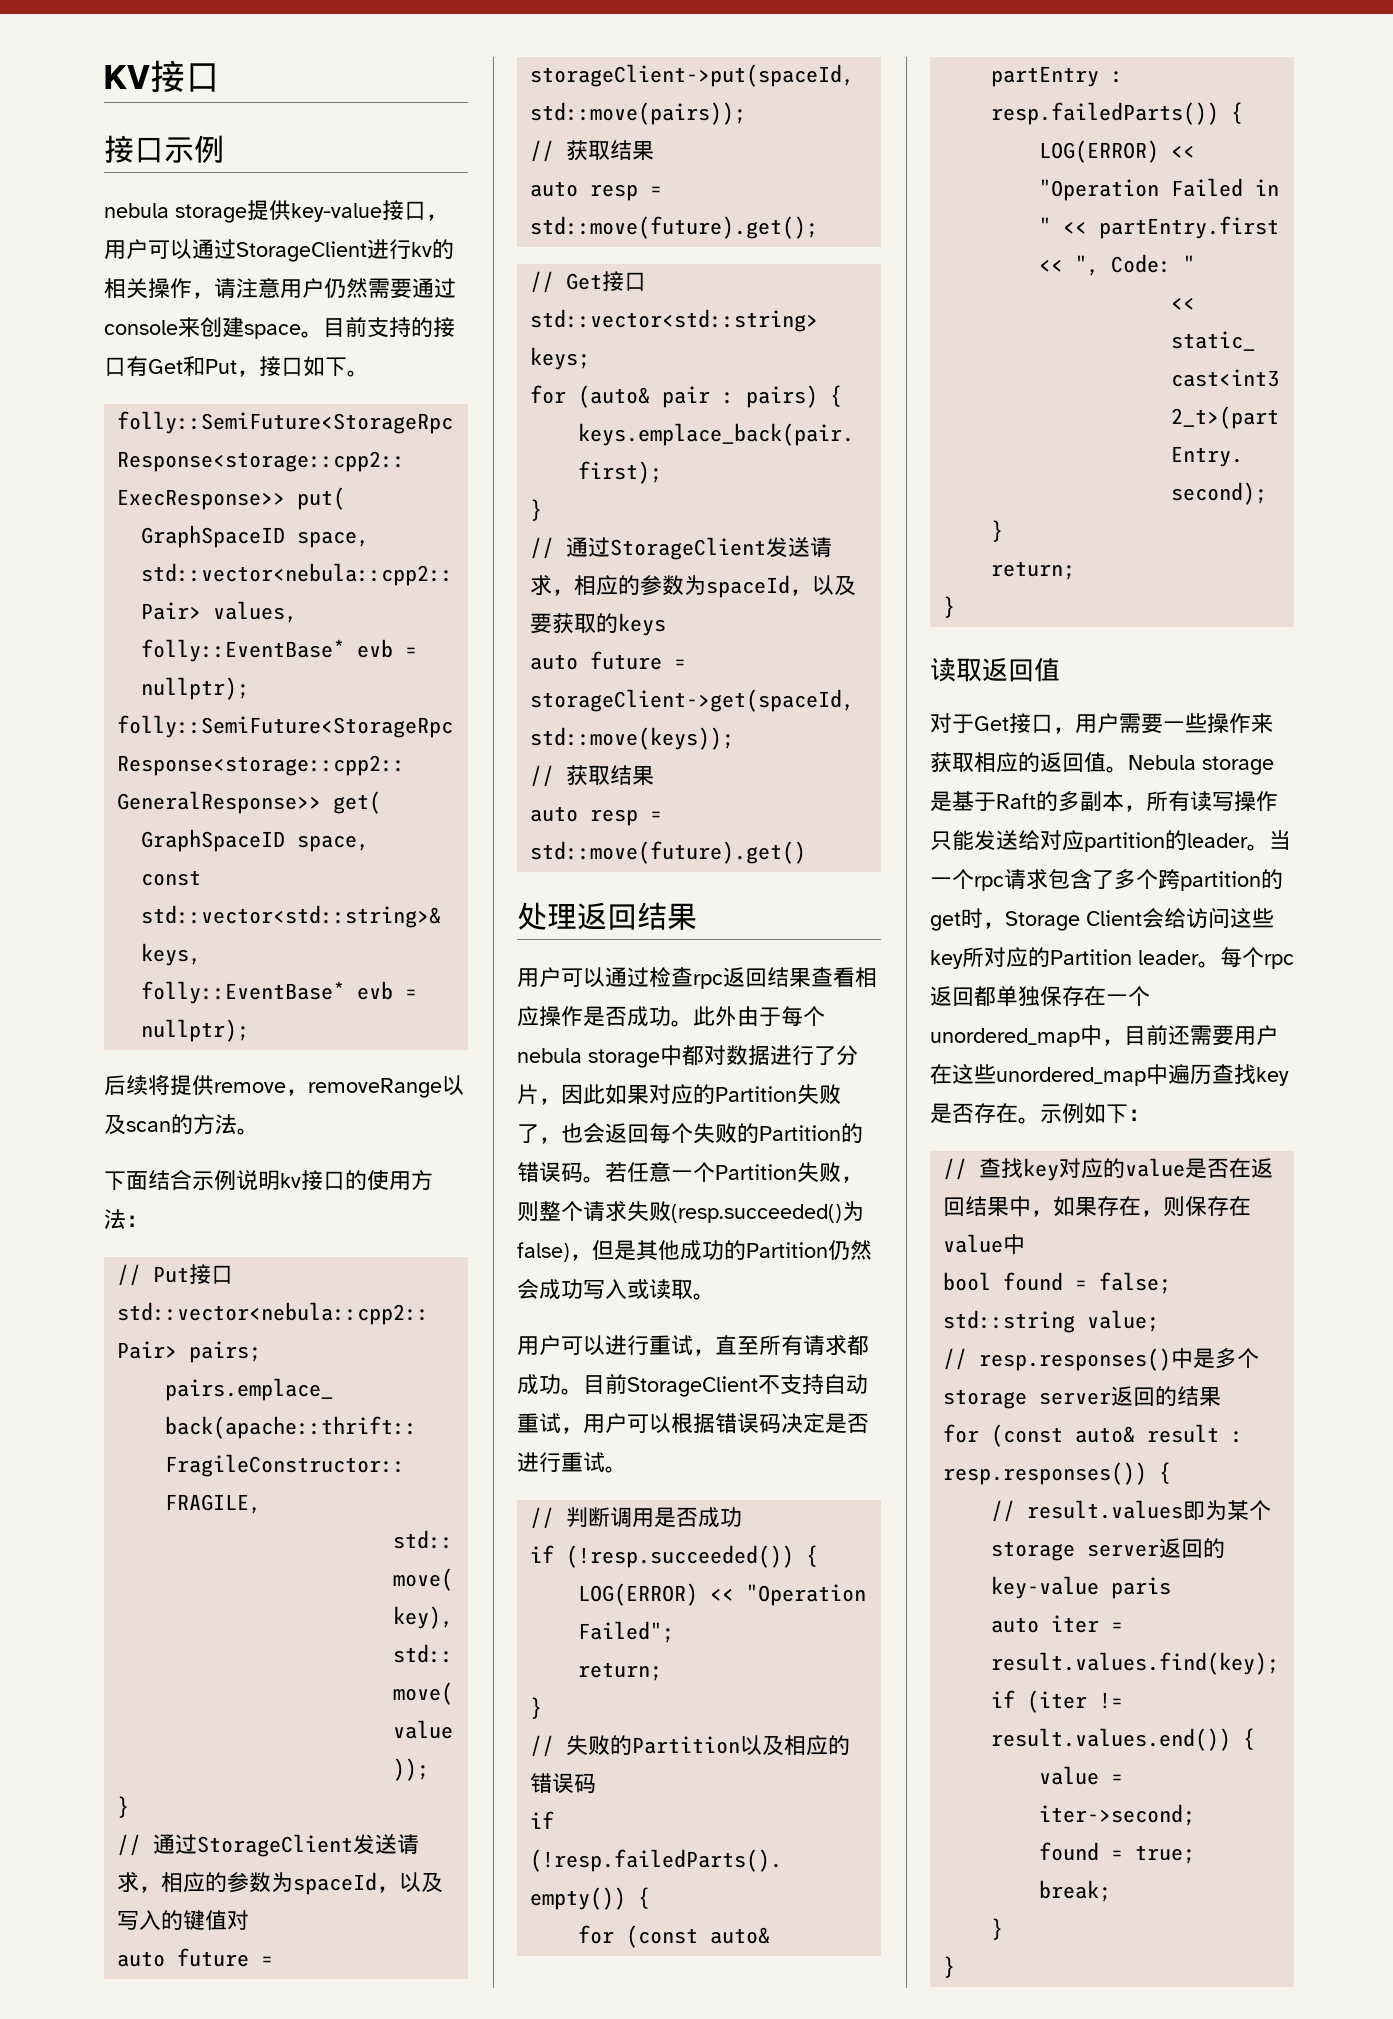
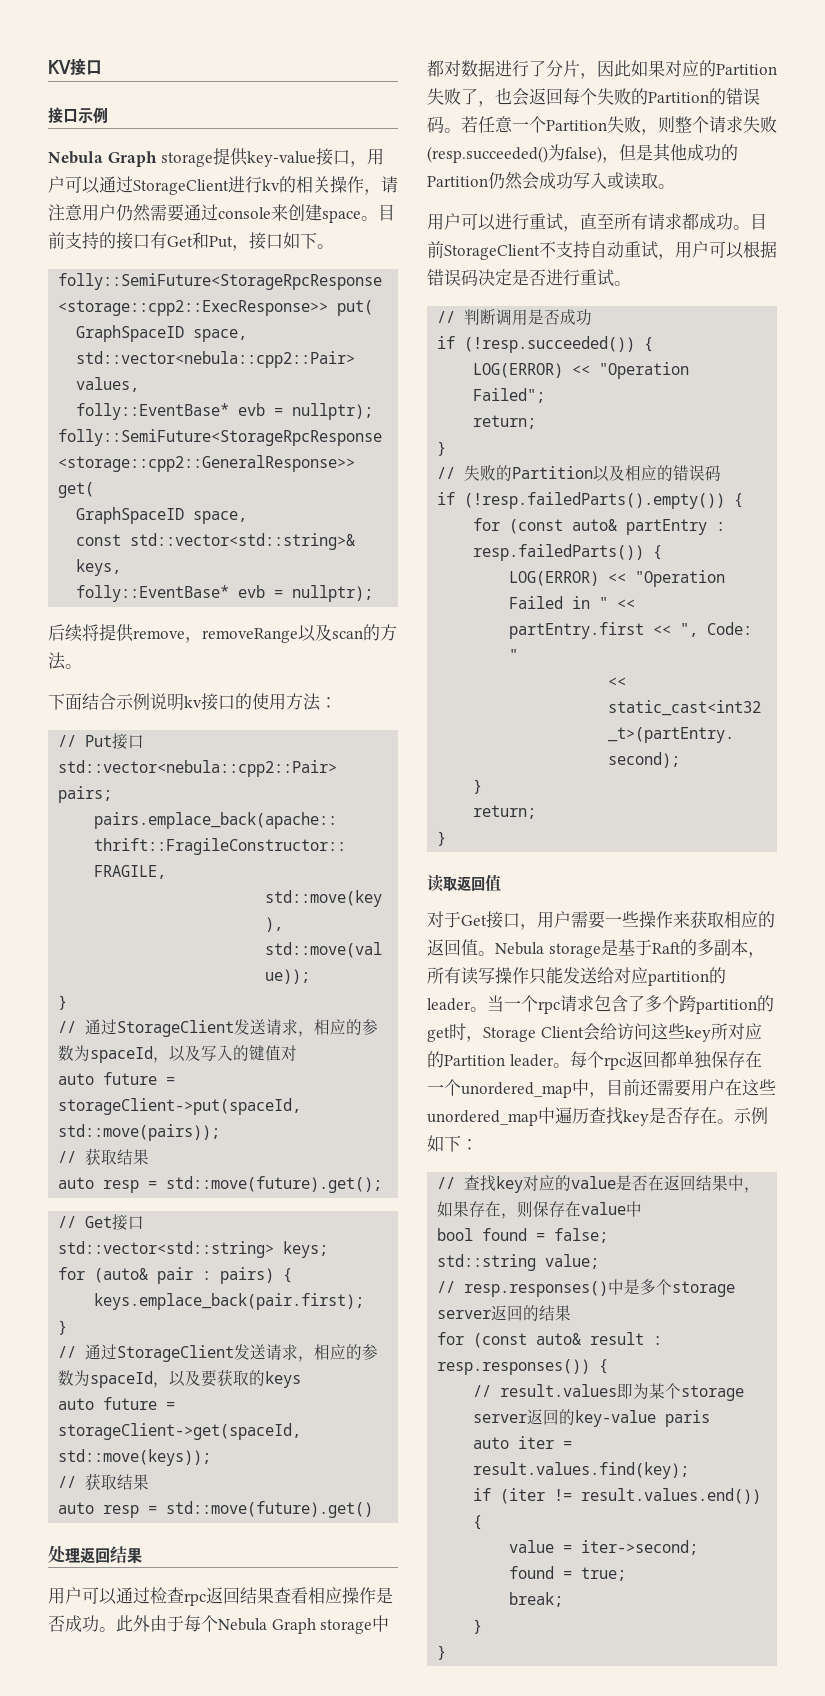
[104,203,169,218] nebula -> [48,151,157,167] Nebula Graph
[517,1048,582,1063] nebula -> [218,1618,316,1634] Nebula Graph

